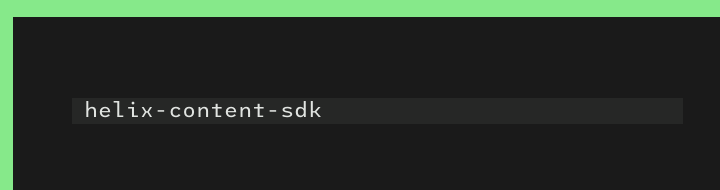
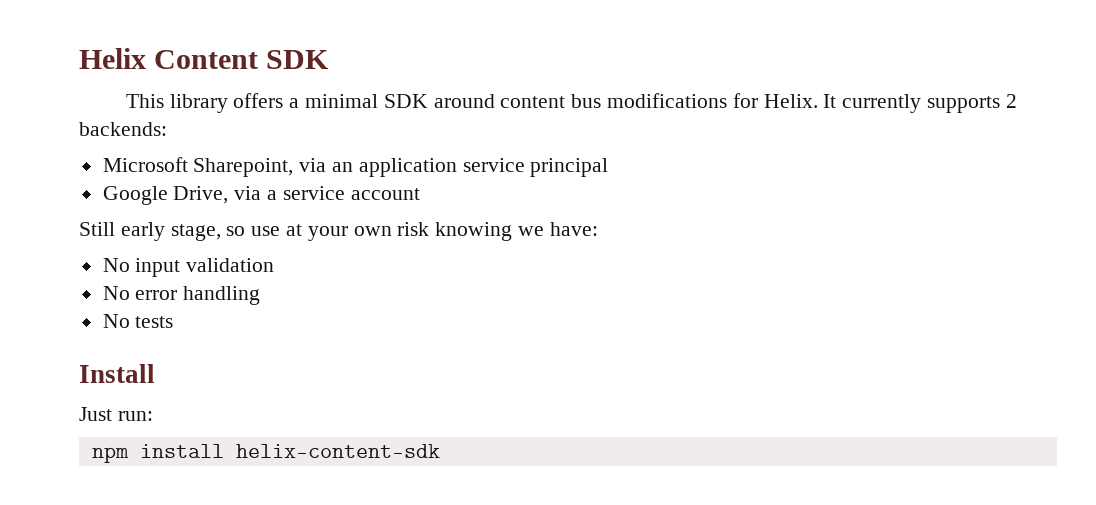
(84, 109) none -> [79,48,330,69] [125,93,1017,113] [79,122,167,136] [102,157,609,177] [102,186,420,205] [79,222,598,241] [102,258,275,277] [102,286,261,305] [102,314,174,328] [79,364,155,383] [79,407,153,421] [91,444,224,463] Helix Content SDK // This library offers a minimal SDK around content bus modifications for Helix. It currently supports 2 backends: // Microsoft Sharepoint, via an application service principal // Google Drive, via a service account // Still early stage, so use at your own risk knowing we have: // No input validation // No error handling // No tests // Install // Just run: // npm install

